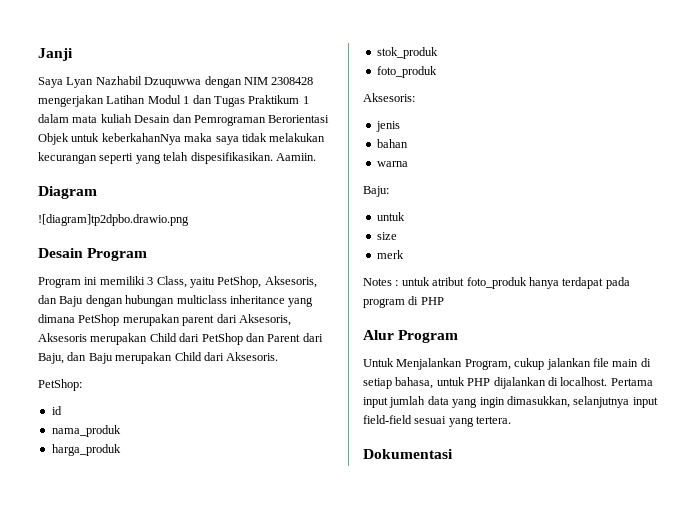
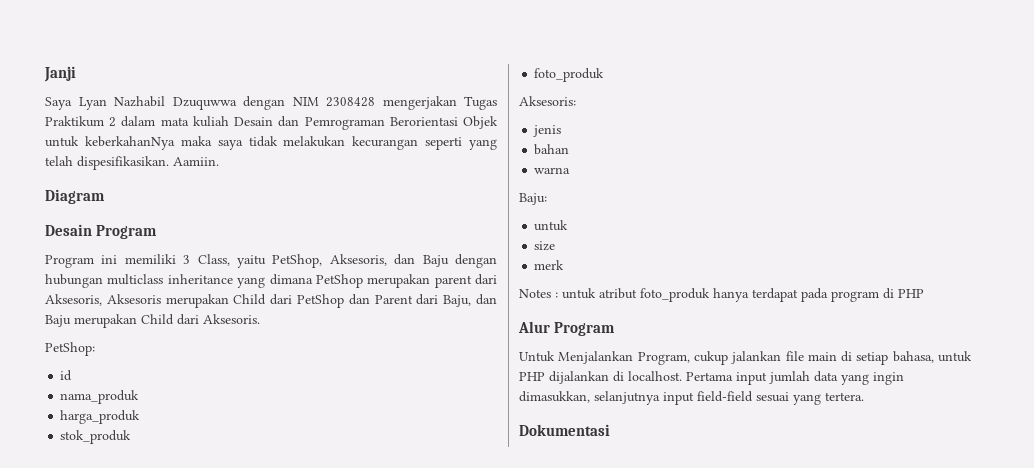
[106,95,212,104] Latihan Modul 1 dan -> (457, 103) none
[302,96,309,104] 1 -> [109,117,117,127] 2
[38,214,189,226] // ![diagram]tp2dpbo.drawio.png -> (105, 196) none

